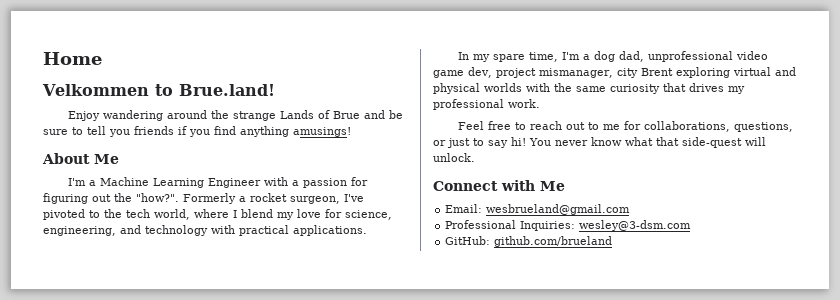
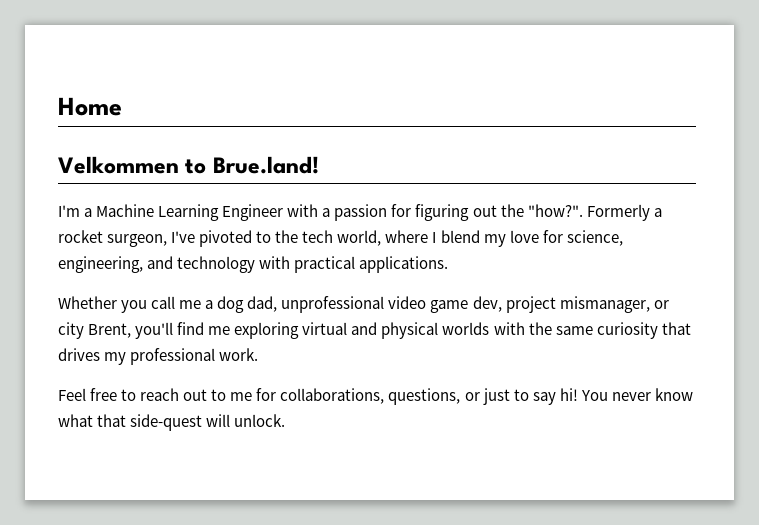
[67,110,403,121] [43,126,351,137] [42,153,119,164] // Enjoy wandering around the strange Lands of Brue and be sure to tell you friends if you find anything amusings! // About Me -> (319, 165) none
[457,52,580,62] In my spare time, I'm -> [58,296,202,313] Whether you call me
[616,68,673,78] city Brent -> [653,300,669,309] [58,322,231,339] or city Brent, you'll find me
[433,180,565,191] [445,204,631,215] [445,220,692,231] [445,236,613,247] // Connect with Me // Email: wesbrueland@gmail.com // Professional Inquiries: wesley@3-dsm.com // GitHub: github.com/brueland -> (286, 420) none

